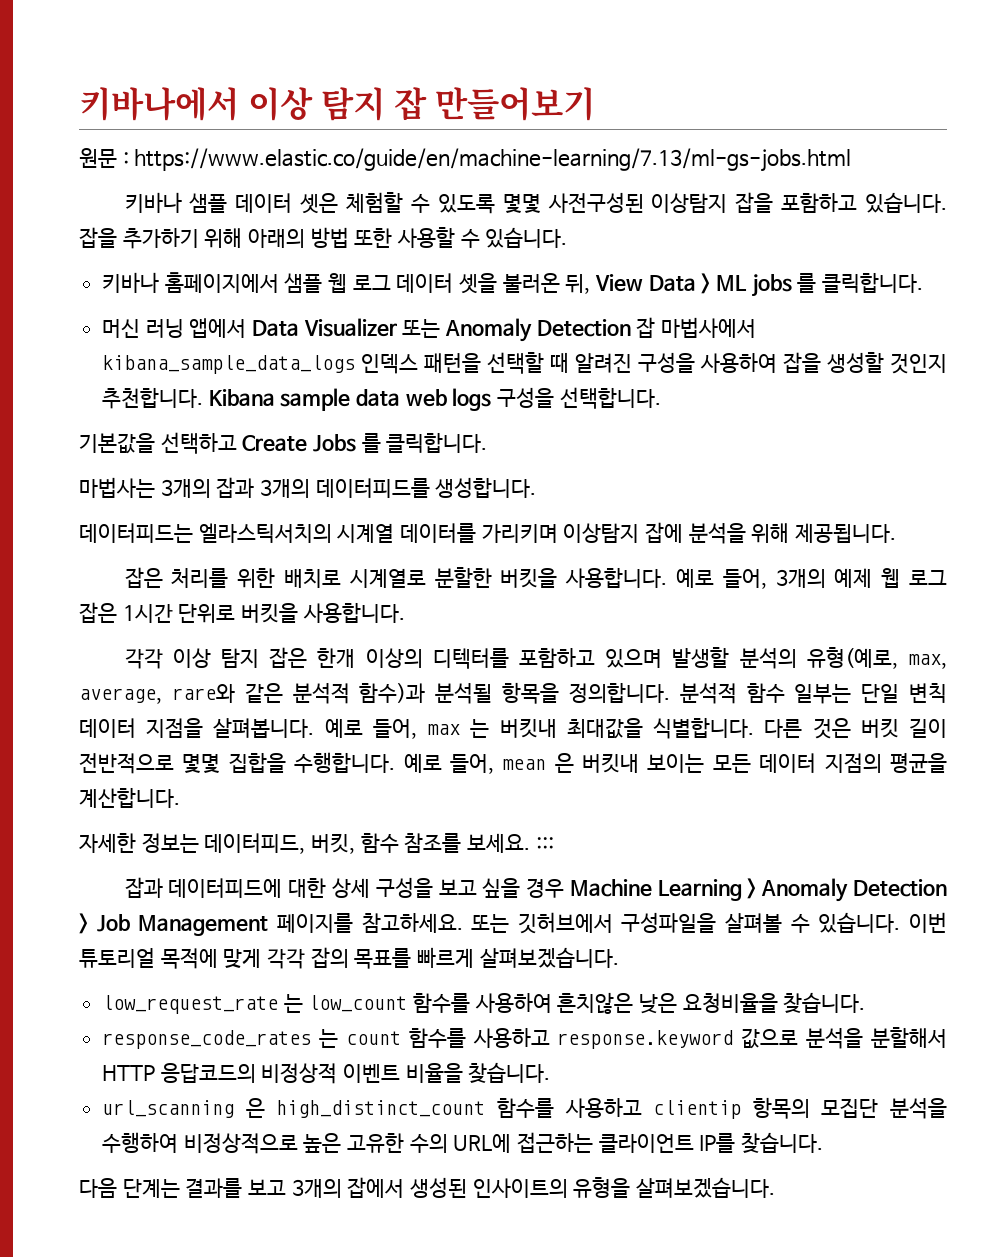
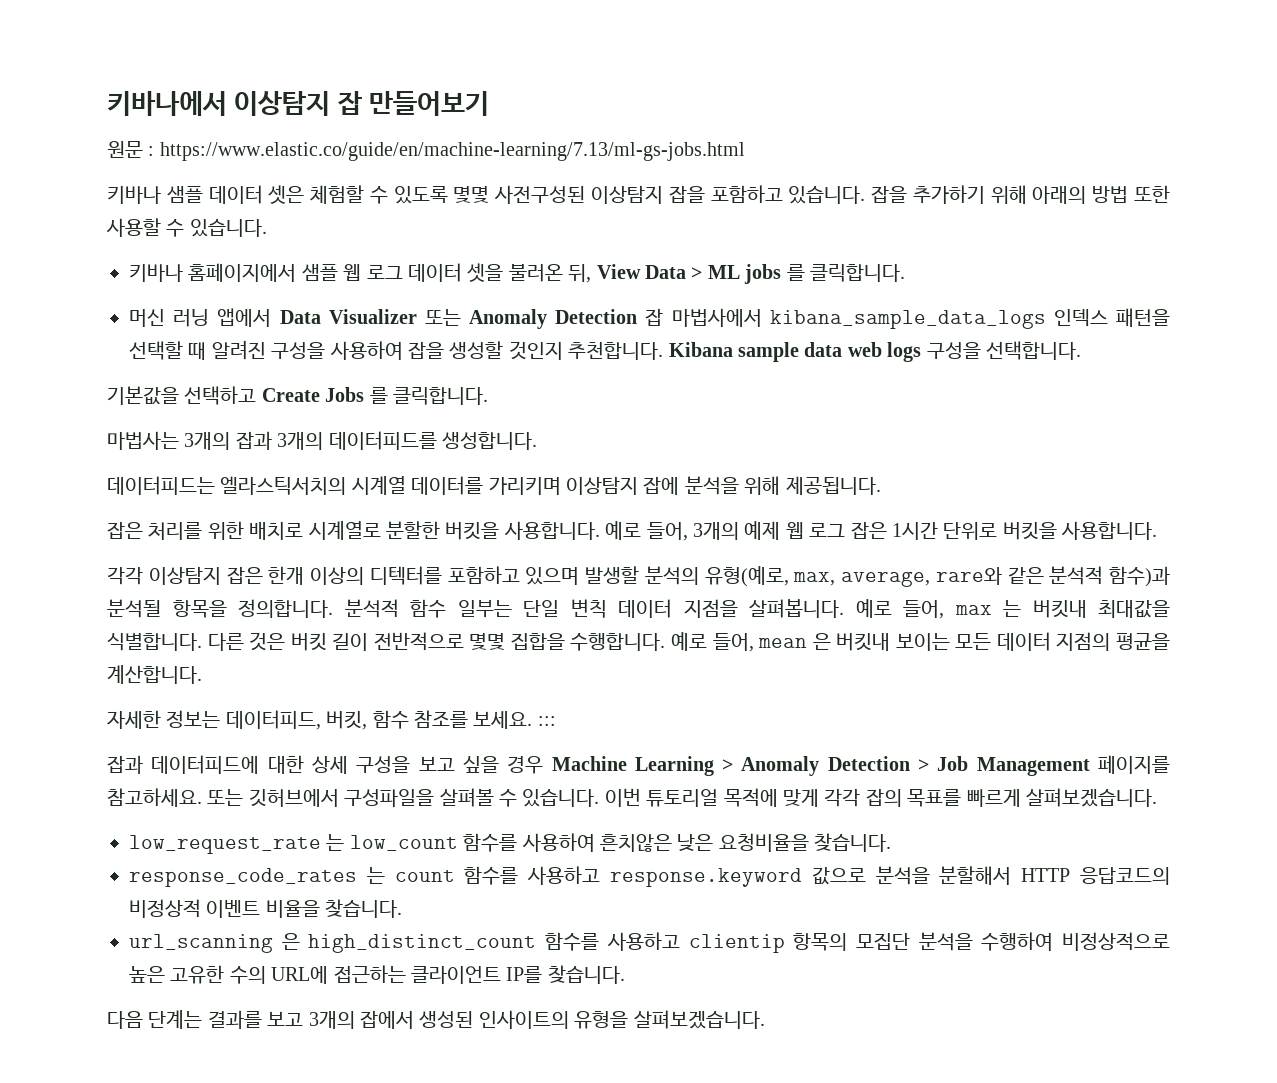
[248,87,386,121] 이상 탐지 -> [234,91,331,116] 이상탐지
[172,648,259,668] 이상 탐지 -> [148,566,221,585] 이상탐지

